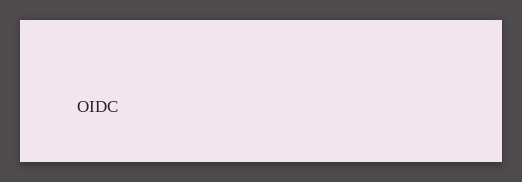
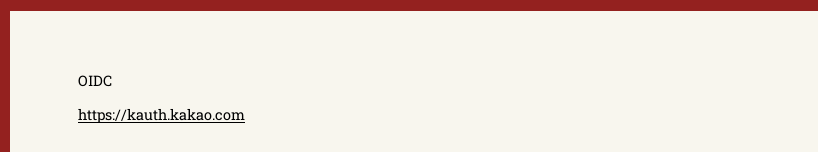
(118, 106) none -> [78,108,245,123] // https://kauth.kakao.com

